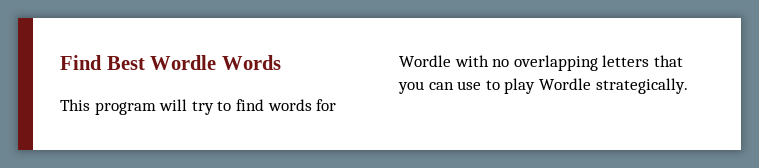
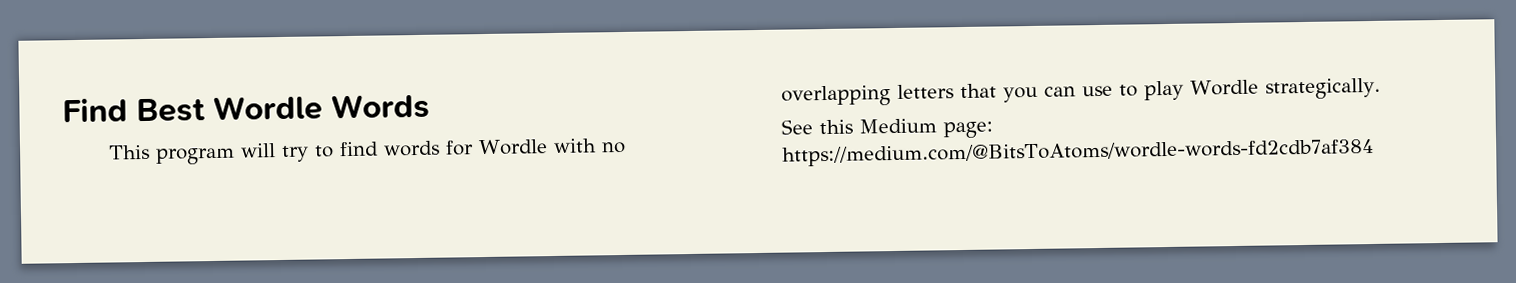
(688, 86) none -> [781,118,993,139] [782,138,1374,167] // See this Medium page: https://medium.com/@BitsToAtoms/wordle-words-fd2cdb7af384

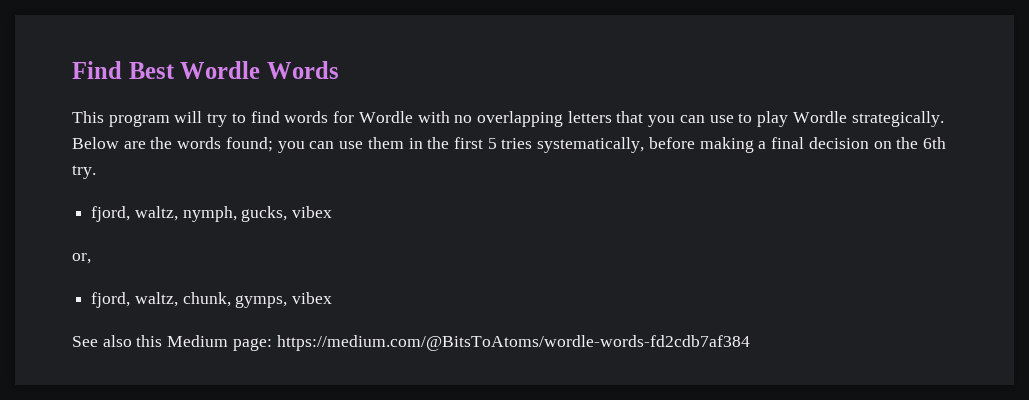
(1381, 88) none -> [72,137,946,153] [72,165,96,179] [91,206,333,222] [72,253,91,264] [91,292,333,308] Below are the words found; you can use them in the first 5 tries systematically, before making a final decision on the 6th try. // fjord, waltz, nymph, gucks, vibex // or, // fjord, waltz, chunk, gymps, vibex
(813, 127) none -> [102,335,132,347] also

